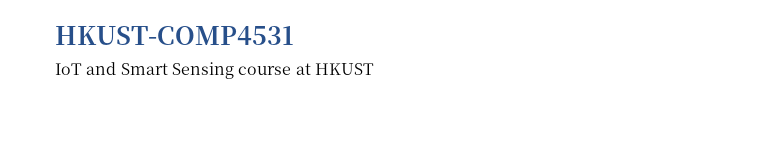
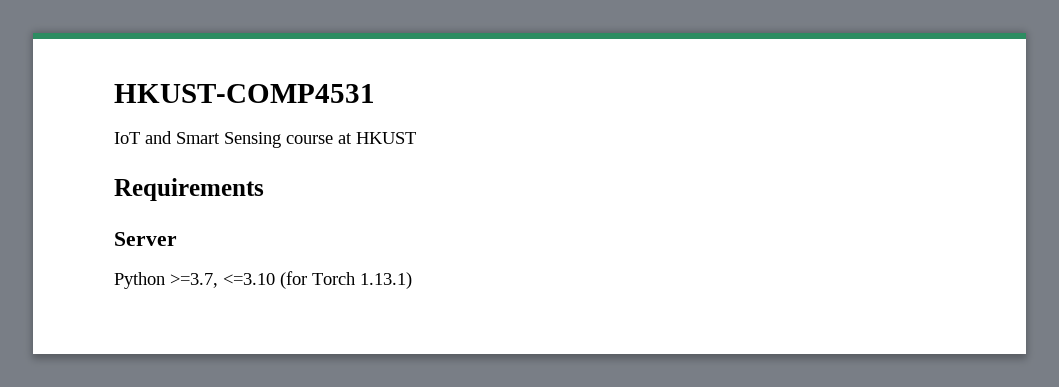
(374, 69) none -> [114,178,264,201] [114,232,177,246] [114,271,412,289] // Requirements // Server // Python >=3.7, <=3.10 (for Torch 1.13.1)

